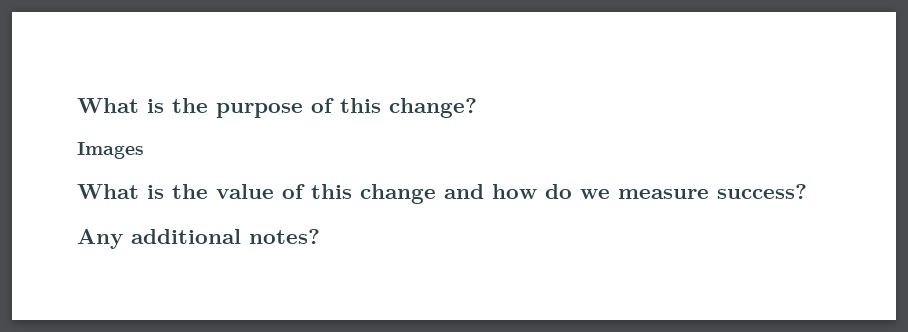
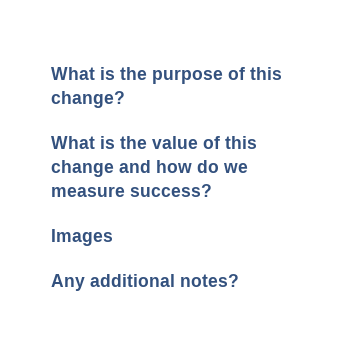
[77,142,144,159] // Images -> (125, 99) none
(807, 191) none -> [51,229,113,246] // Images

